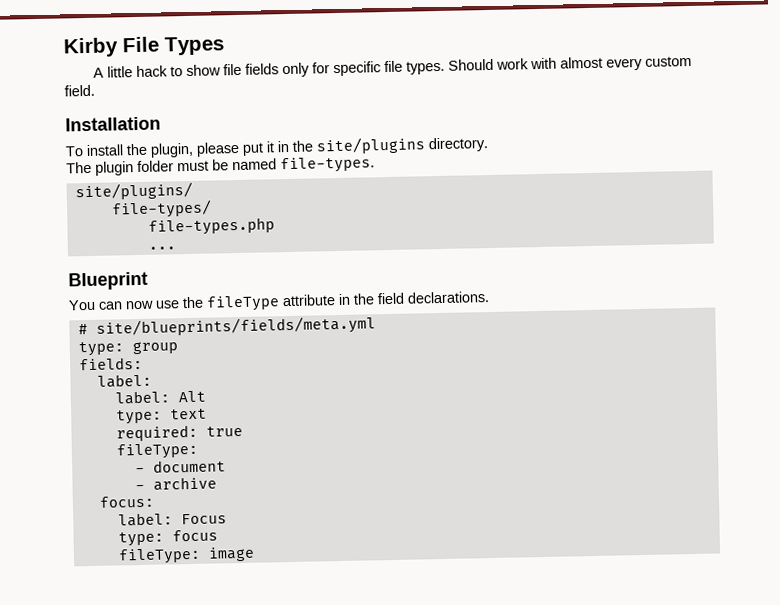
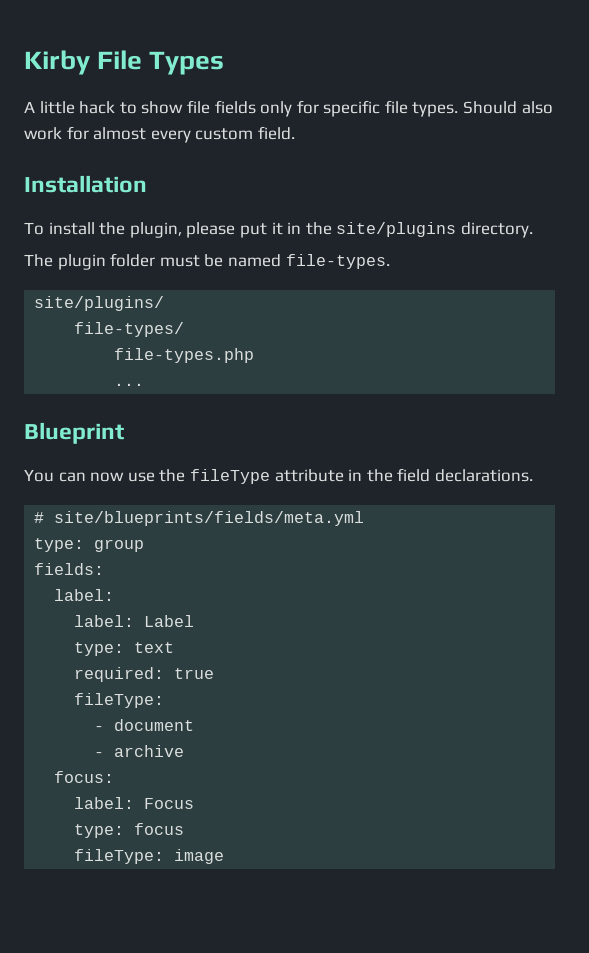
[495,57,557,70] work with -> [521,101,553,114] [24,126,89,140] also work for
[177,390,206,403] Alt -> [144,615,195,627] Label

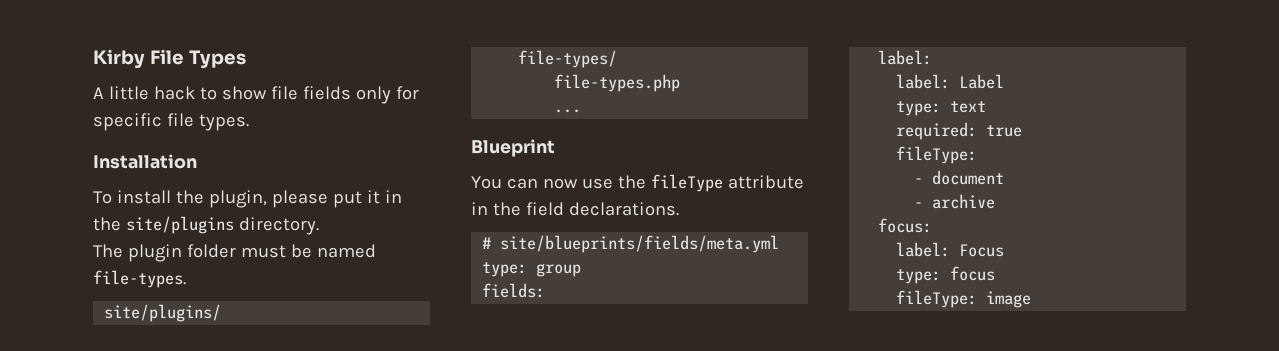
[463,101,553,114] [24,126,295,143] Should also work for almost every custom field. -> (249, 122) none

